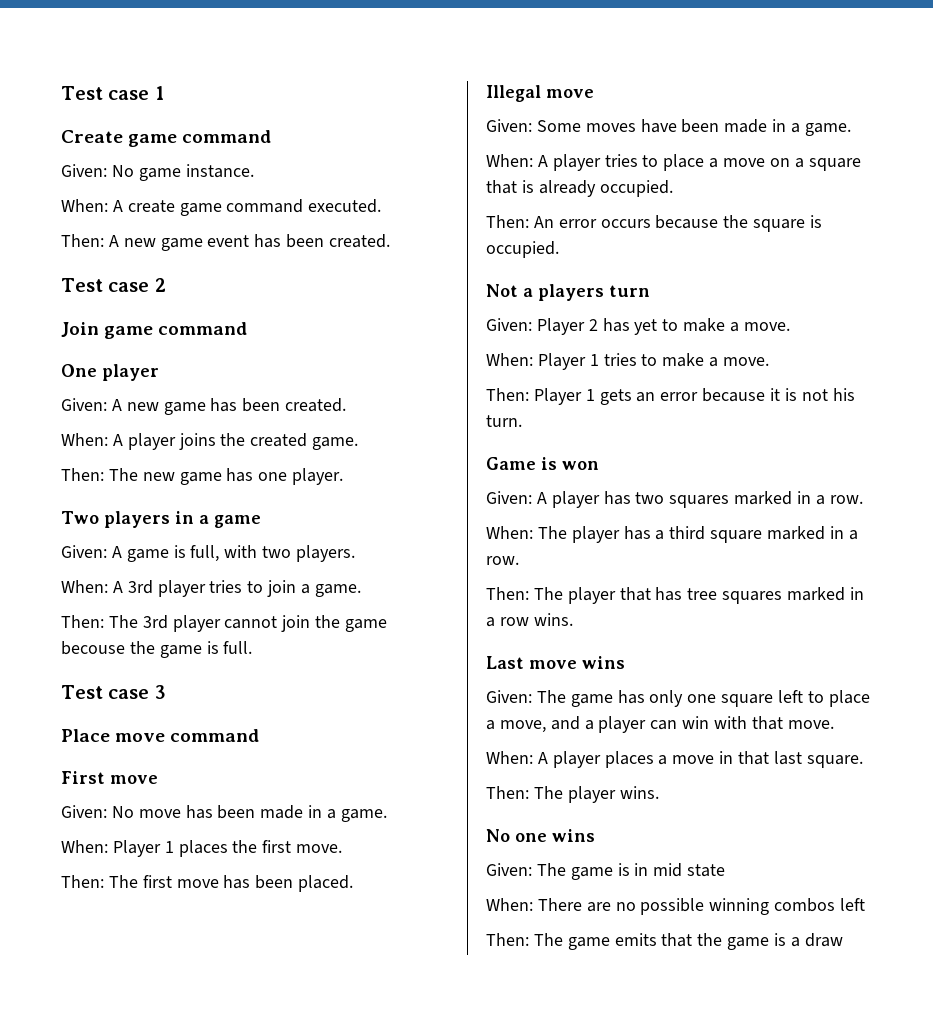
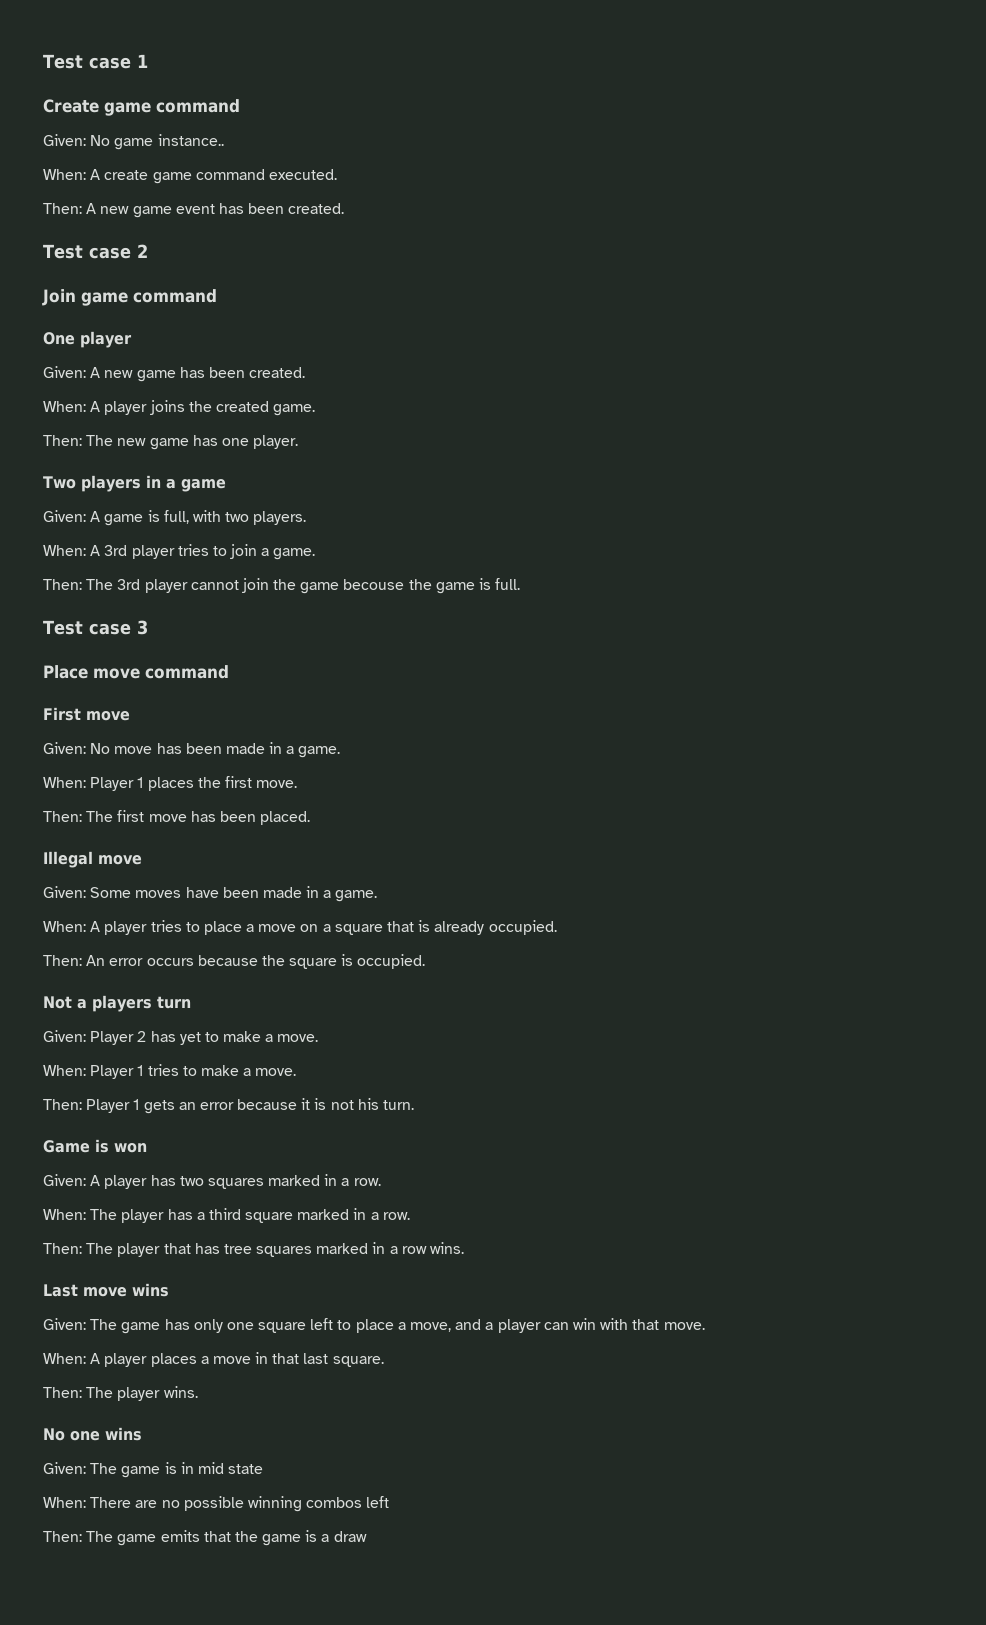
[185,164,254,178] instance. -> [157,134,224,146] instance..

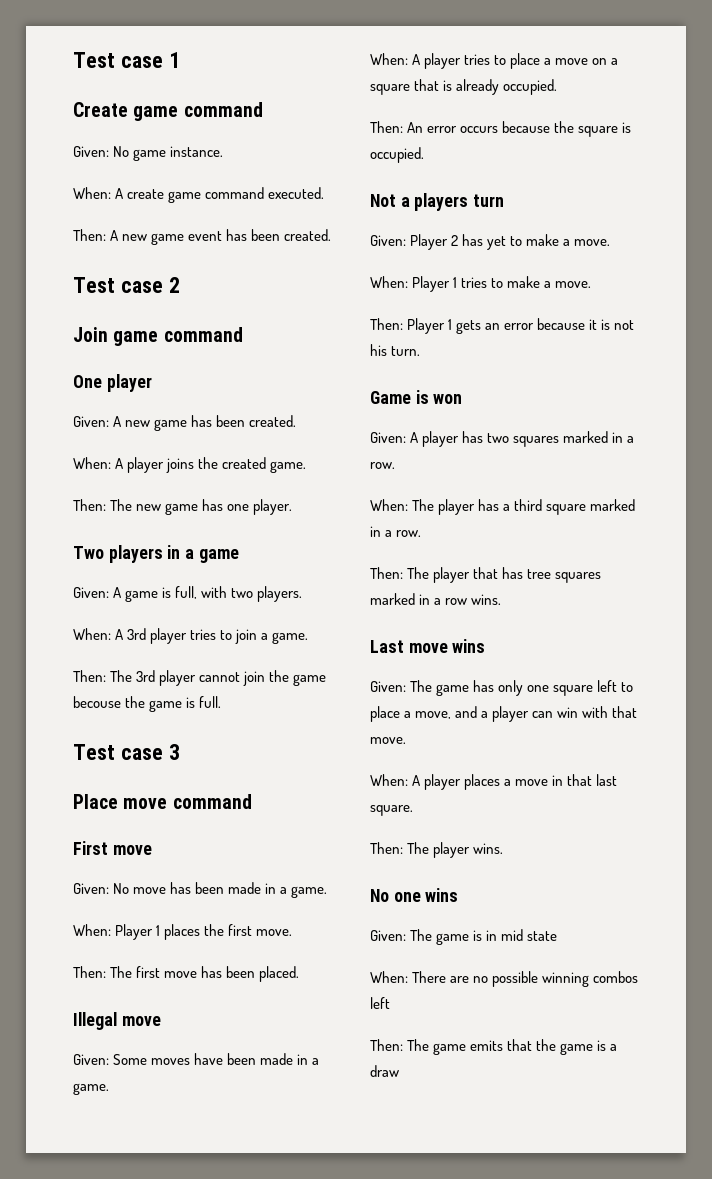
[157,134,224,146] instance.. -> [170,146,224,157] instance.

